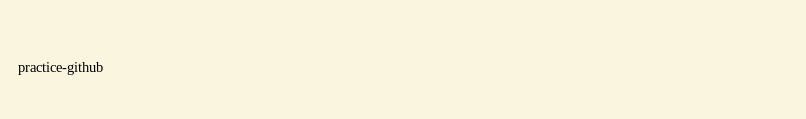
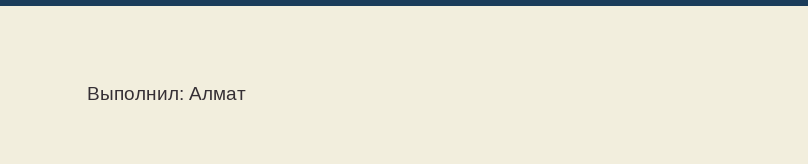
[18,62,103,75] practice-github -> [87,87,247,100] Выполнил: Алмат

